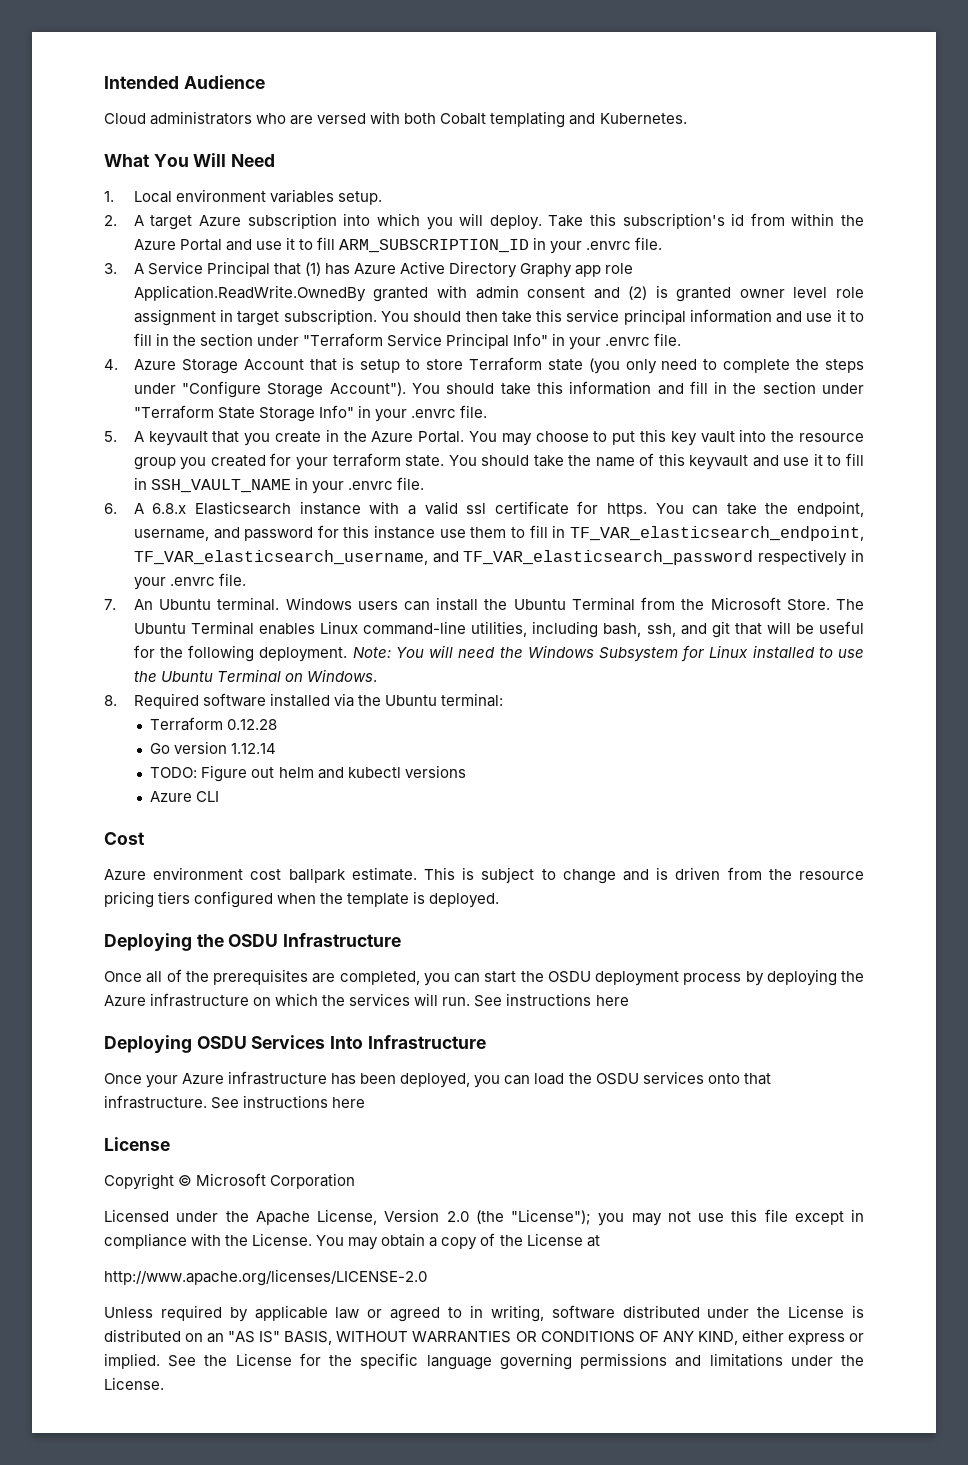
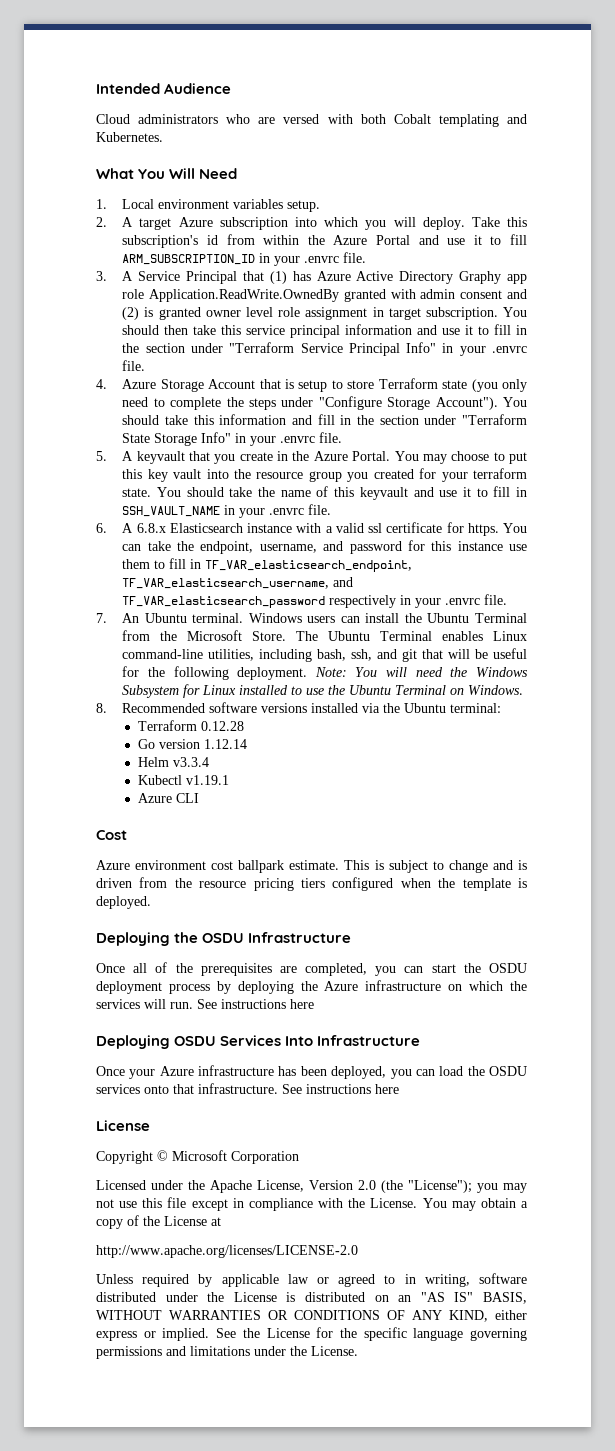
[133,693,266,709] Required software -> [122,702,308,713] Recommended software versions
[150,765,466,782] TODO: Figure out helm and kubectl versions -> [137,757,209,767] [137,775,229,785] Helm v3.3.4 // Kubectl v1.19.1

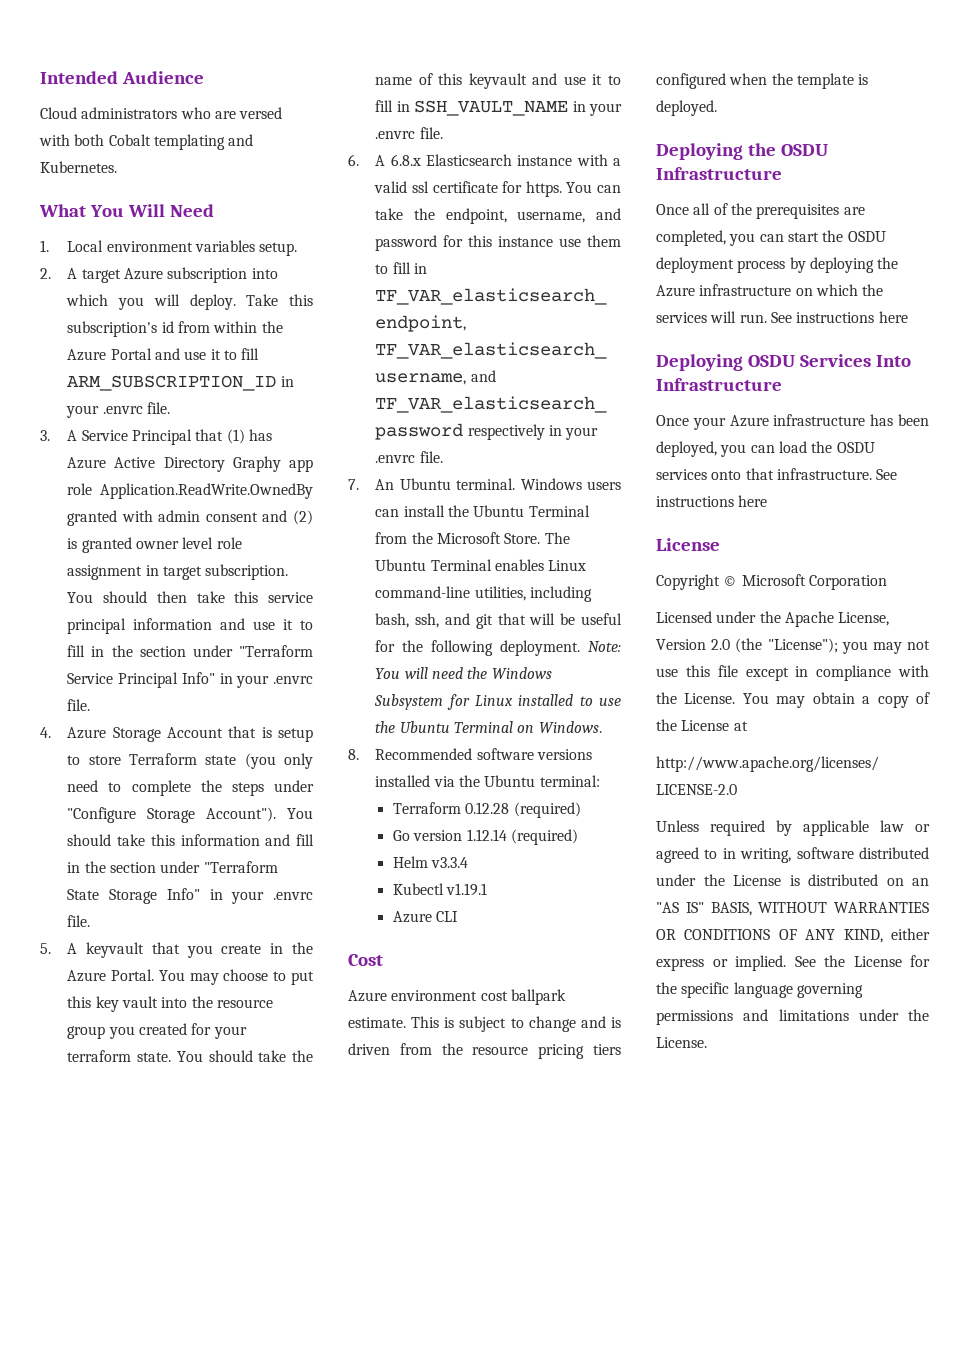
(244, 726) none -> [513,802,581,818] (required)
(247, 744) none -> [510,829,578,845] (required)

